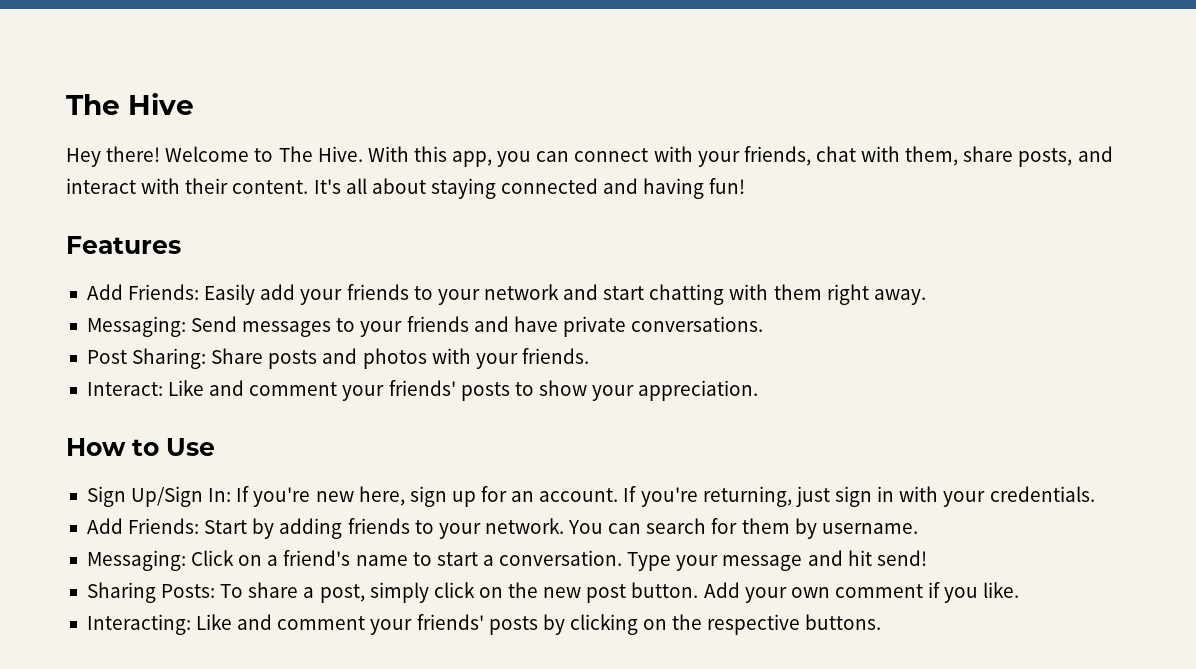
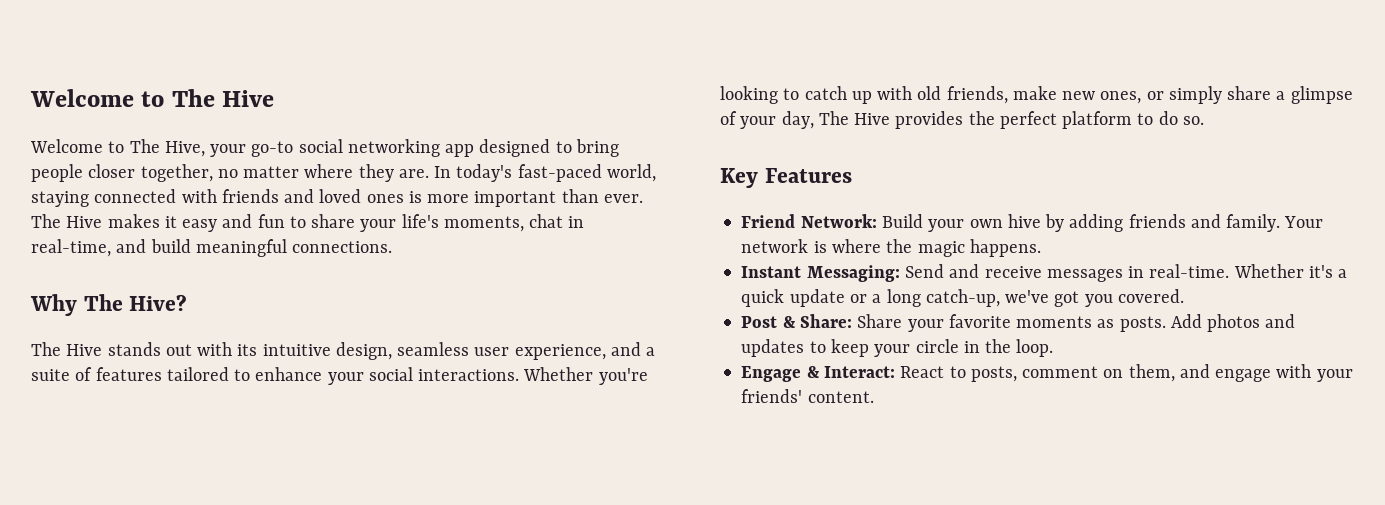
(66, 104) none -> [30,89,165,107] Welcome to
[66,146,1113,167] [66,178,746,199] [66,236,181,254] [86,284,926,305] [86,316,764,337] [86,348,589,369] [86,380,759,401] [66,438,215,456] [86,486,1095,507] [86,518,918,539] [86,550,927,571] [86,582,1020,603] [86,614,882,635] Hey there! Welcome to The Hive. With this app, you can connect with your friends, chat with them, share posts, and interact with their content. It's all about staying connected and having fun! // Features // Add Friends: Easily add your friends to your network and start chatting with them right away. // Messaging: Send messages to your friends and have private conversations. // Post Sharing: Share posts and photos with your friends. // Interact: Like and comment your friends' posts to show your appreciation. // How to Use // Sign Up/Sign In: If you're new here, sign up for an account. If you're returning, just sign in with your credentials. // Add Friends: Start by adding friends to your network. You can search for them by username. // Messaging: Click on a friend's name to start a conversation. Type your message and hit send! // Sharing Posts: To share a post, simply click on the new post button. Add your own comment if you like. // Interacting: Like and comment your friends' posts by clicking on the respective buttons. -> [30,139,619,157] [31,164,656,182] [31,189,643,207] [31,214,585,232] [31,239,393,257] [30,294,188,316] [31,342,656,360] [31,367,648,385] [720,86,1353,104] [720,111,1204,129] [720,168,852,188] [741,214,1324,232] [741,239,1041,257] [741,264,1348,282] [741,289,1184,307] [741,314,1296,332] [741,339,1054,357] [741,364,1353,382] [741,389,874,403] Welcome to The Hive, your go-to social networking app designed to bring people closer together, no matter where they are. In today's fast-paced world, staying connected with friends and loved ones is more important than ever. The Hive makes it easy and fun to share your life's moments, chat in real-time, and build meaningful connections. // Why The Hive? // The Hive stands out with its intuitive design, seamless user experience, and a suite of features tailored to enhance your social interactions. Whether you're looking to catch up with old friends, make new ones, or simply share a glimpse of your day, The Hive provides the perfect platform to do so. // Key Features // Friend Network: Build your own hive by adding friends and family. Your network is where the magic happens. // Instant Messaging: Send and receive messages in real-time. Whether it's a quick update or a long catch-up, we've got you covered. // Post & Share: Share your favorite moments as posts. Add photos and updates to keep your circle in the loop. // Engage & Interact: React to posts, comment on them, and engage with your friends' content.

